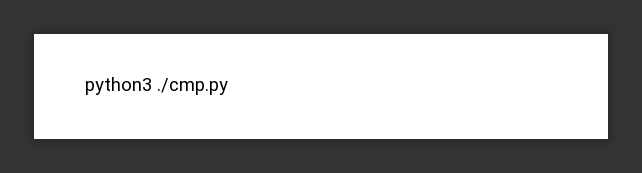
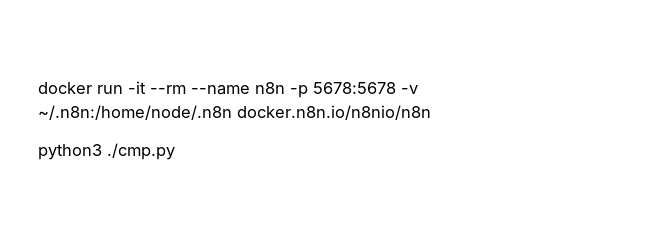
(85, 86) none -> [38,81,418,98] [38,105,431,120] docker run -it --rm --name n8n -p 5678:5678 -v ~/.n8n:/home/node/.n8n docker.n8n.io/n8nio/n8n //

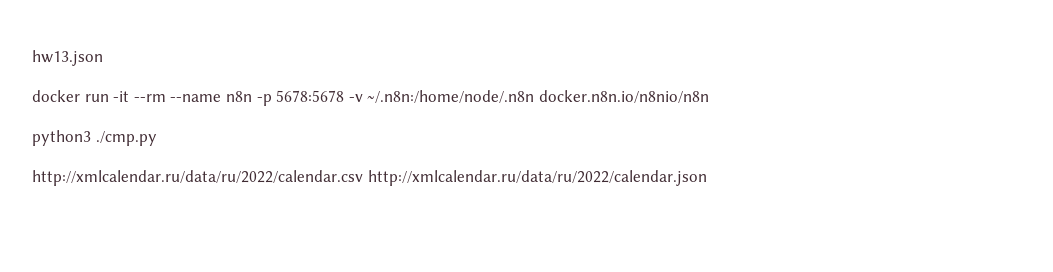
(38, 88) none -> [32,50,103,66] hw13.json //
(175, 151) none -> [32,170,707,186] // http://xmlcalendar.ru/data/ru/2022/calendar.csv http://xmlcalendar.ru/data/ru/2022/calendar.json

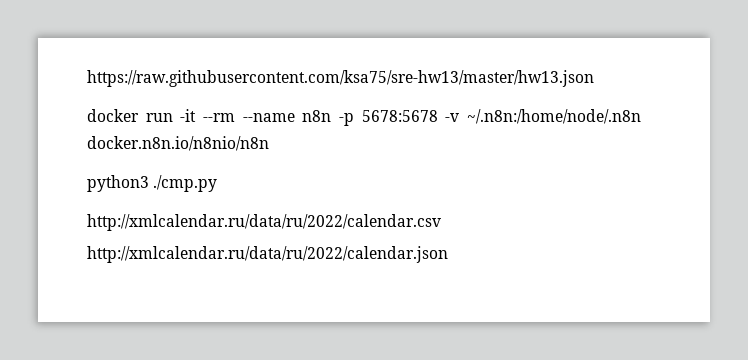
[32,50,103,66] hw13.json -> [87,70,594,87] https://raw.githubusercontent.com/ksa75/sre-hw13/master/hw13.json
(363, 178) none -> (441, 222) //

